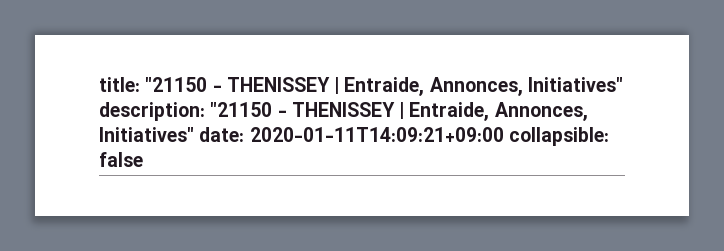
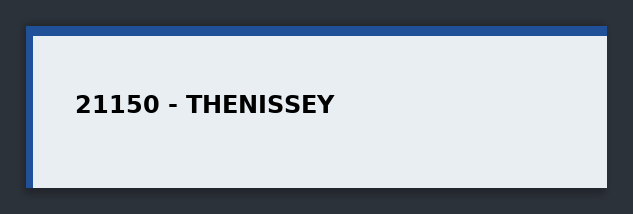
[99,77,623,96] [99,102,588,121] [99,127,609,146] [99,152,143,167] title: "21150 - THENISSEY | Entraide, Annonces, Initiatives" description: "21150 - THENISSEY | Entraide, Annonces, Initiatives" date: 2020-01-11T14:09:21+09:00 collapsible: false -> [75,95,335,113] 21150 - THENISSEY

